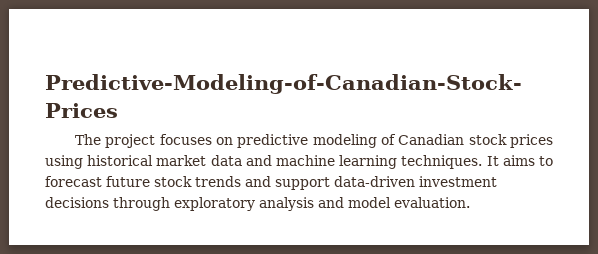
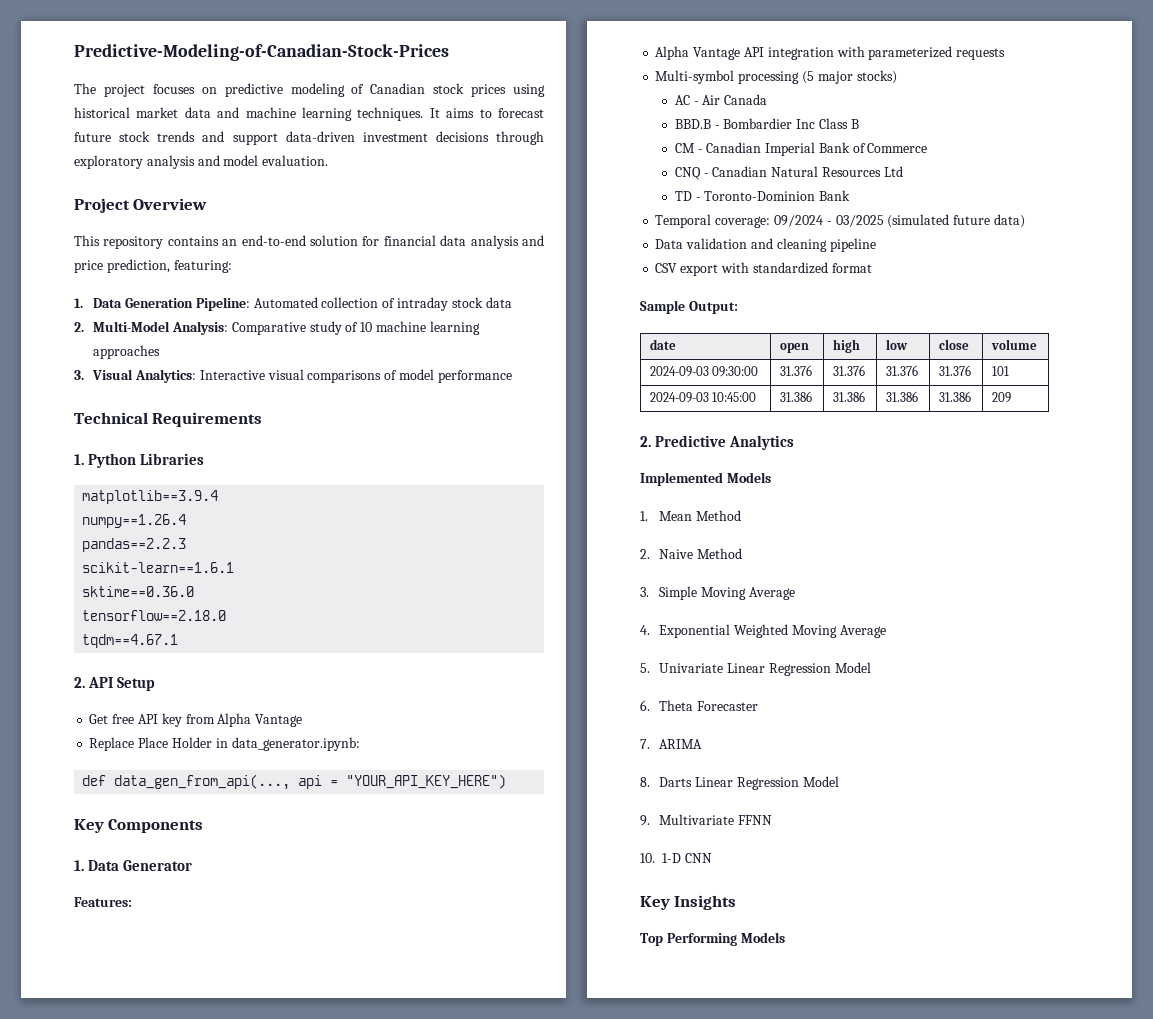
(470, 202) none -> [74,198,208,213] [74,235,544,249] [74,259,232,273] [74,297,512,311] [74,321,480,335] [93,345,161,359] [74,369,512,383] [74,412,263,427] [74,453,205,468] [82,490,219,504] [82,514,187,528] [82,538,187,552] [82,562,235,573] [82,586,195,597] [82,610,227,621] [82,634,179,648] [74,677,156,691] [89,713,303,727] [89,737,360,751] [82,774,507,790] [74,819,204,833] [74,860,193,871] [74,897,132,907] [655,46,1006,60] [655,70,897,84] [674,94,768,105] [674,118,859,129] [674,142,928,156] [674,166,903,180] [674,190,851,201] [655,214,1025,228] [655,238,876,252] [655,262,872,276] [640,300,738,314] [649,339,676,350] [779,343,809,353] [832,339,860,353] [885,339,908,350] [938,339,969,350] [990,339,1037,350] [649,366,759,377] [779,365,812,376] [832,365,865,376] [885,365,918,376] [938,365,971,376] [991,366,1009,376] [649,392,757,403] [779,391,812,402] [832,391,865,402] [885,391,918,402] [938,391,971,402] [991,392,1011,403] [640,435,795,450] [640,472,771,486] [640,510,742,521] [640,548,743,559] [640,586,795,600] [640,624,886,638] [640,662,871,676] [640,700,759,711] [640,739,703,749] [640,776,839,790] [640,814,773,826] [640,853,712,863] [640,895,737,910] [640,932,785,946] // Project Overview // This repository contains an end-to-end solution for financial data analysis and price prediction, featuring: // 1. Data Generation Pipeline: Automated collection of intraday stock data // 2. Multi-Model Analysis: Comparative study of 10 machine learning approaches // 3. Visual Analytics: Interactive visual comparisons of model performance // Technical Requirements // 1. Python Libraries // matplotlib==3.9.4 // numpy==1.26.4 // pandas==2.2.3 // scikit-learn==1.6.1 // sktime==0.36.0 // tensorflow==2.18.0 // tqdm==4.67.1 // 2. API Setup // Get free API key from Alpha Vantage // Replace Place Holder in data_generator.ipynb: // def data_gen_from_api(..., api = "YOUR_API_KEY_HERE") // Key Components // 1. Data Generator // Features: // Alpha Vantage API integration with parameterized requests // Multi-symbol processing (5 major stocks) // AC - Air Canada // BBD.B - Bombardier Inc Class B // CM - Canadian Imperial Bank of Commerce // CNQ - Canadian Natural Resources Ltd // TD - Toronto-Dominion Bank // Temporal coverage: 09/2024 - 03/2025 (simulated future data) // Data validation and cleaning pipeline // CSV export with standardized format // Sample Output: // date | open | high | low | close | volume // 2024-09-03 09:30:00 | 31.376 | 31.376 | 31.376 | 31.376 | 101 // 2024-09-03 10:45:00 | 31.386 | 31.386 | 31.386 | 31.386 | 209 // 2. Predictive Analytics // Implemented Models // 1. Mean Method // 2. Naive Method // 3. Simple Moving Average // 4. Exponential Weighted Moving Average // 5. Univariate Linear Regression Model // 6. Theta Forecaster // 7. ARIMA // 8. Darts Linear Regression Model // 9. Multivariate FFNN // 10. 1-D CNN // Key Insights // Top Performing Models

